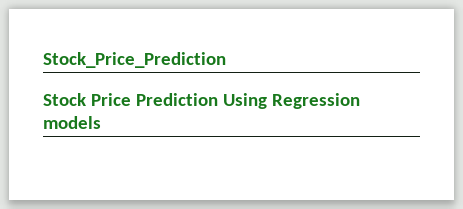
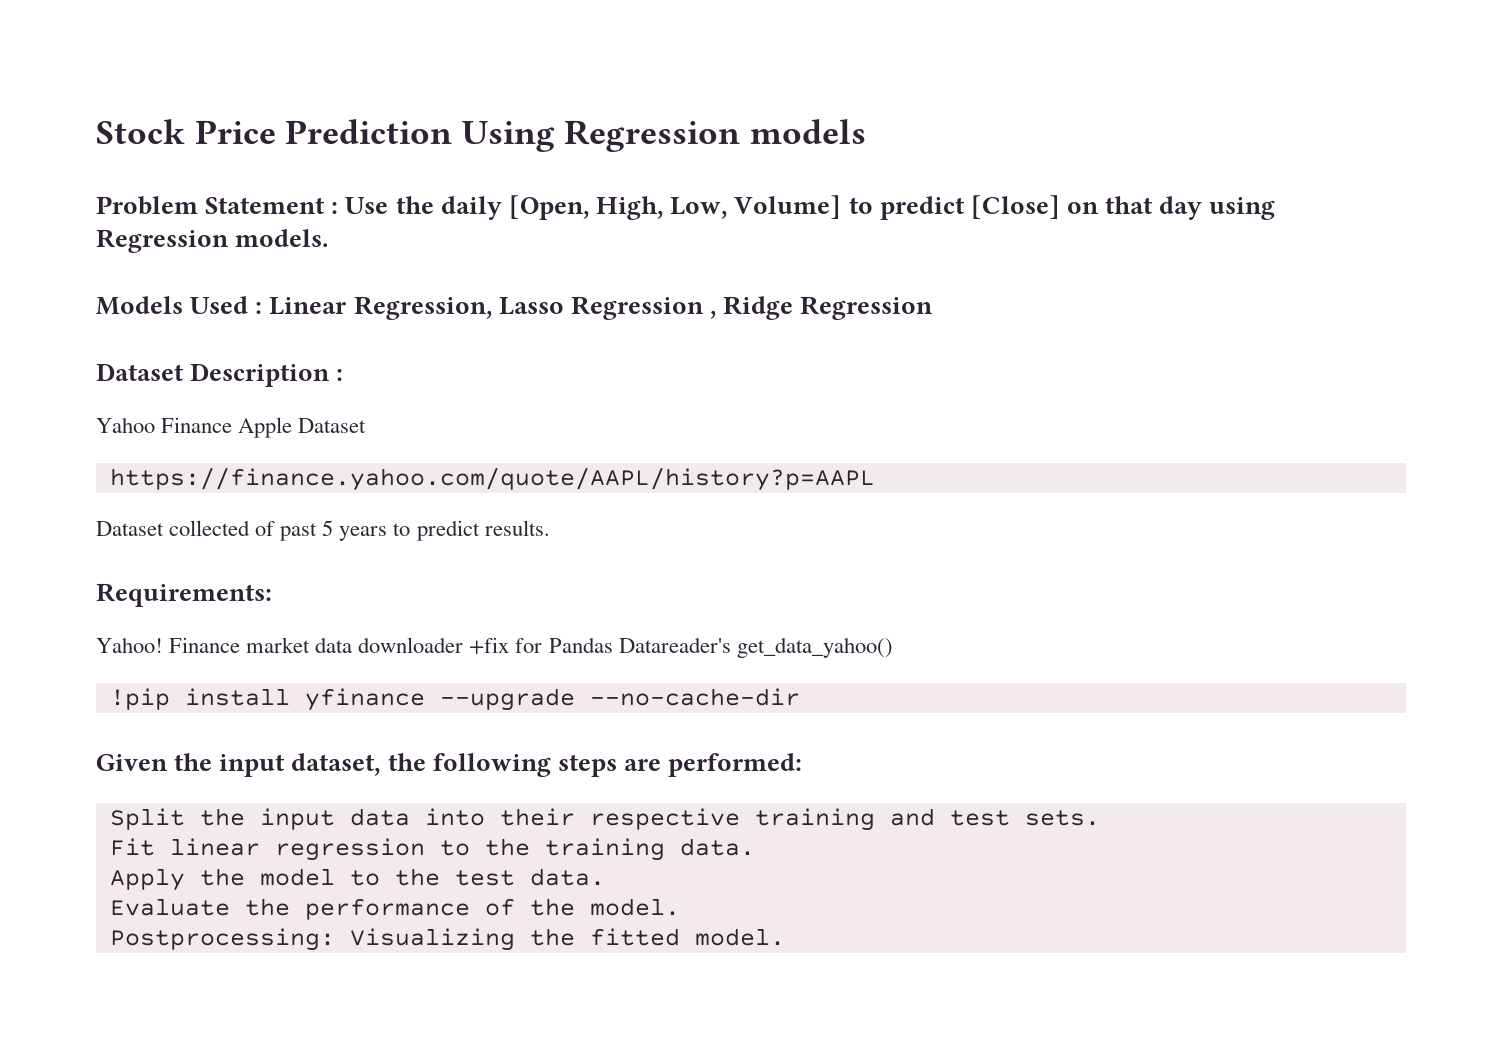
[43,52,226,68] Stock_Price_Prediction // -> (96, 131) none
(101, 122) none -> [96,195,1276,220] [96,229,329,253] [96,296,934,320] [96,363,344,387] [96,417,367,438] [109,467,875,491] [96,520,550,541] [96,583,272,607] [96,637,893,658] [109,688,800,711] [96,753,803,777] [109,808,1100,831] [109,838,755,861] [109,868,605,891] [109,898,680,920] [109,928,785,951] // Problem Statement : Use the daily [Open, High, Low, Volume] to predict [Close] on that day using Regression models. // Models Used : Linear Regression, Lasso Regression , Ridge Regression // Dataset Description : // Yahoo Finance Apple Dataset // https://finance.yahoo.com/quote/AAPL/history?p=AAPL // Dataset collected of past 5 years to predict results. // Requirements: // Yahoo! Finance market data downloader +fix for Pandas Datareader's get_data_yahoo() // !pip install yfinance --upgrade --no-cache-dir // Given the input dataset, the following steps are performed: // Split the input data into their respective training and test sets. // Fit linear regression to the training data. // Apply the model to the test data. // Evaluate the performance of the model. // Postprocessing: Visualizing the fitted model.

